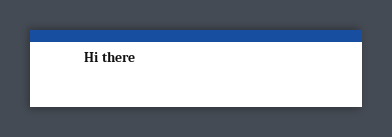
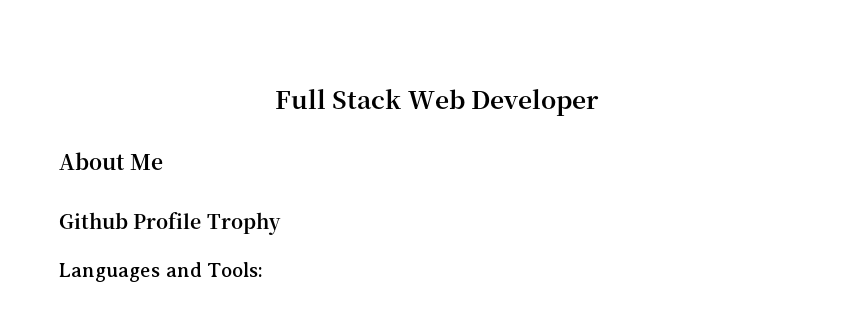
[84,51,135,62] Hi there -> [274,89,600,116] [59,152,163,170] [59,212,281,235] [59,262,264,282] Full Stack Web Developer // About Me // Github Profile Trophy // Languages and Tools:

